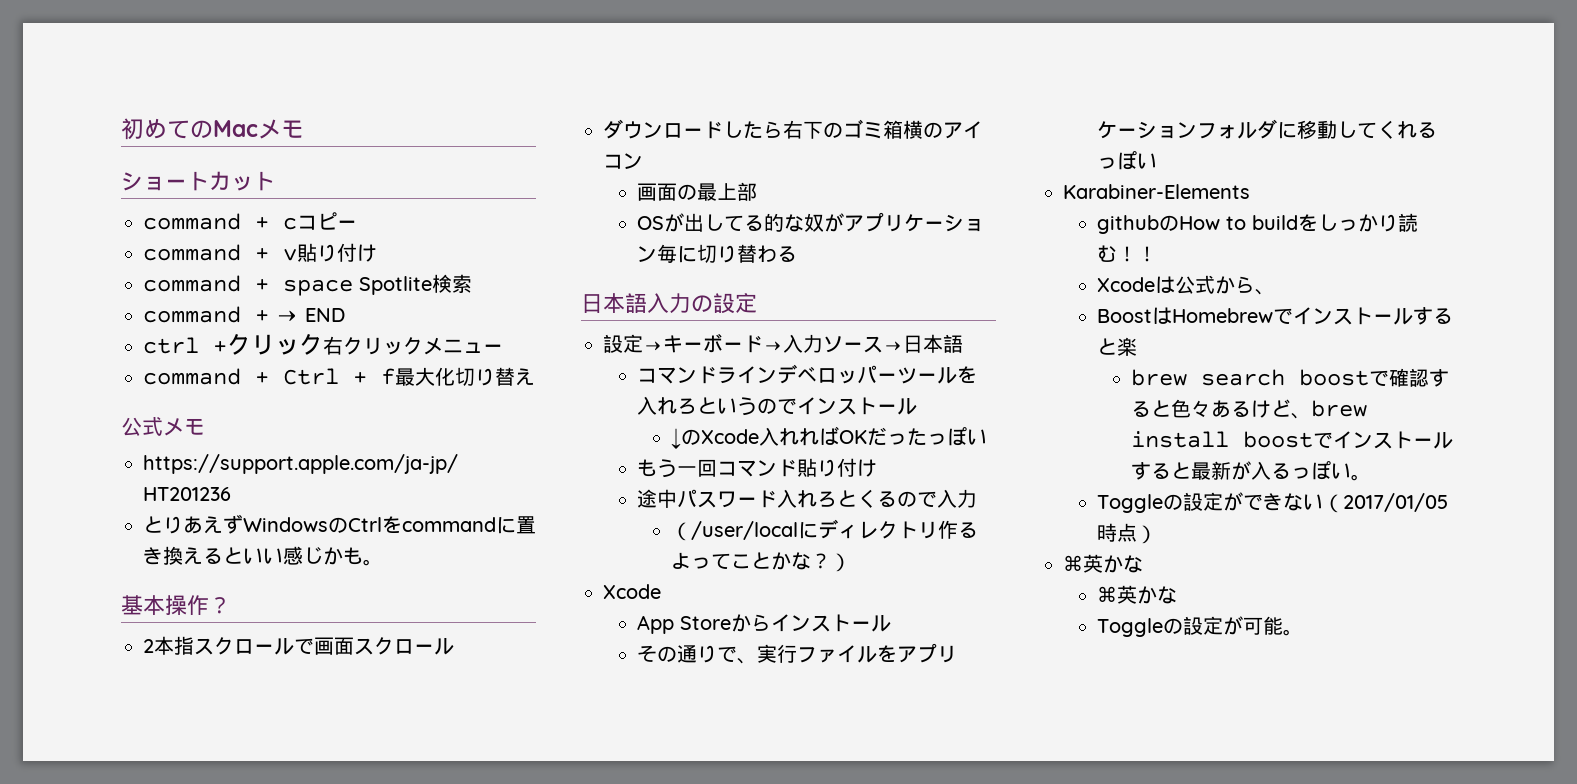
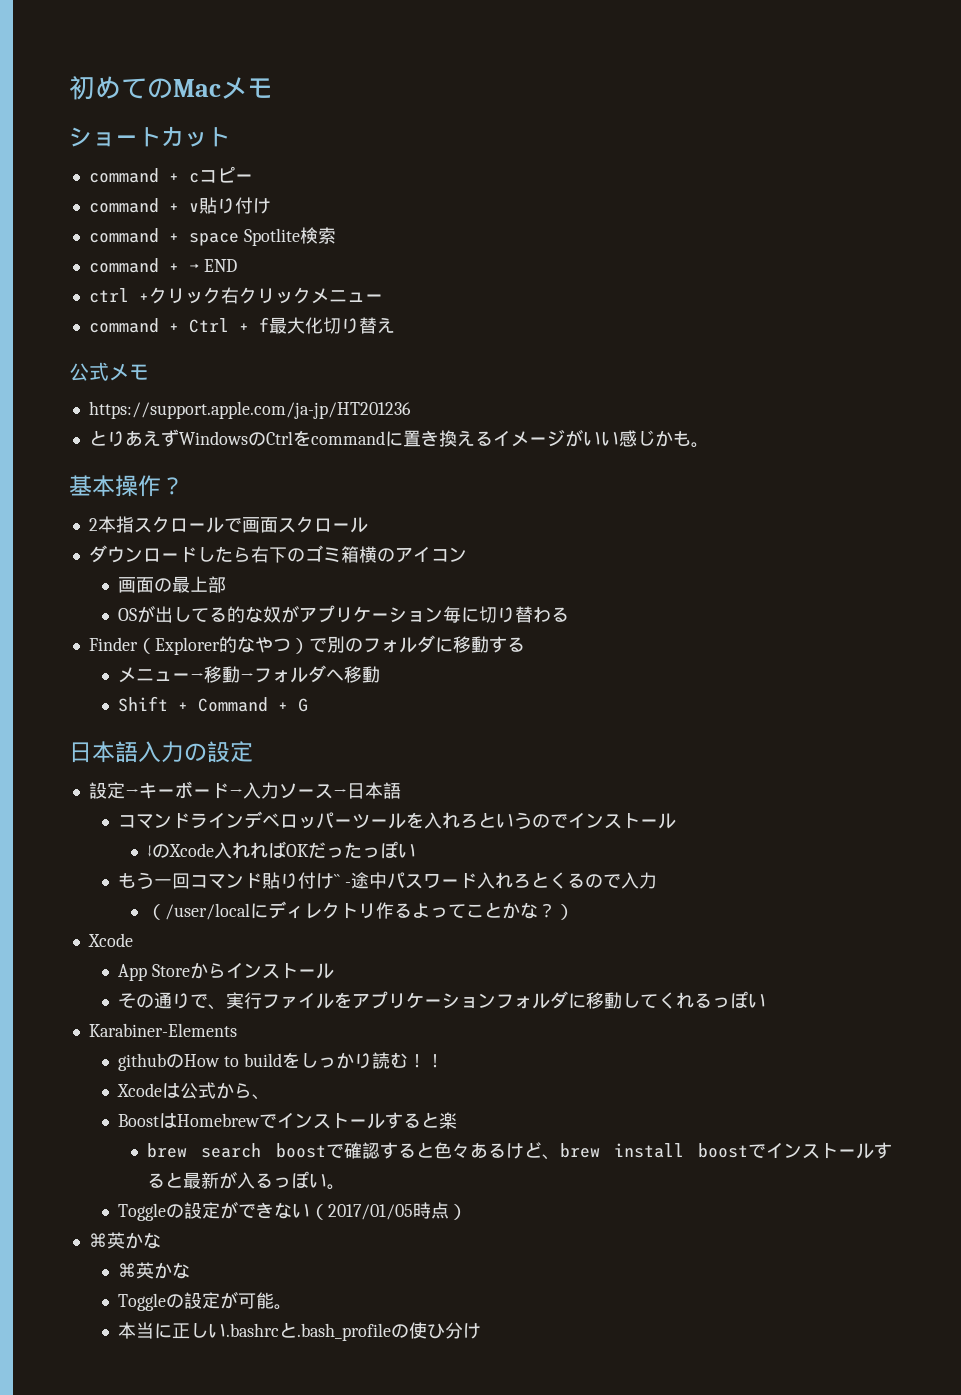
[223,547,243,564] と -> [492,429,583,447] イメージが
(797, 254) none -> [88,635,525,655] [117,665,380,683] [117,696,308,712] // Finder（Explorer的なやつ）で別のフォルダに移動する // メニュー→移動→フォルダへ移動 // Shift + Command + G
(877, 468) // -> [333,874,351,887] `` -
(1303, 632) none -> [117,1322,481,1341] // 本当に正しい.bashrcと.bash_profileの使ひ分け

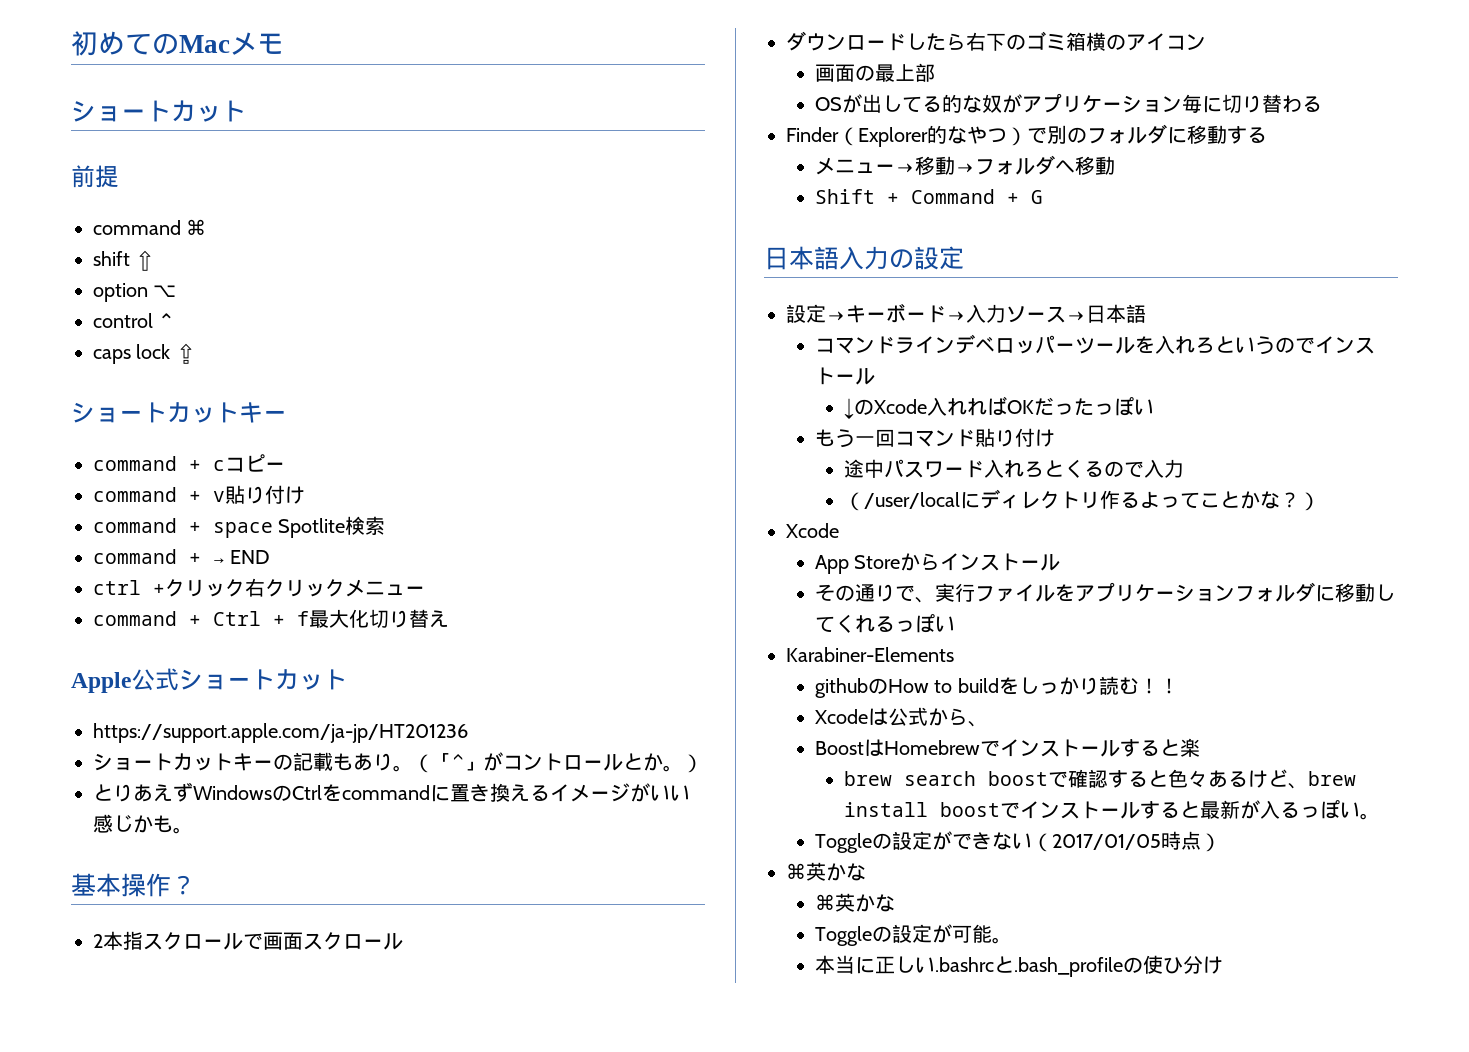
(230, 137) none -> [71,165,119,188] [93,219,207,235] [93,250,156,271] [93,283,177,302] [93,313,176,328] [93,343,196,364] [71,402,287,423] // 前提 // command ⌘ // shift ⇧ // option ⌥ // control ⌃ // caps lock ⇪ // ショートカットキー
[69,362,149,381] [88,401,411,419] 公式メモ // https://support.apple.com/ja-jp/HT201236 -> [71,668,347,693] [93,723,468,743] [93,752,703,773] Apple公式ショートカット // https://support.apple.com/ja-jp/HT201236 // ショートカットキーの記載もあり。（「^」がコントロールとか。）
[333,874,351,887] `` - -> (1055, 438) //

